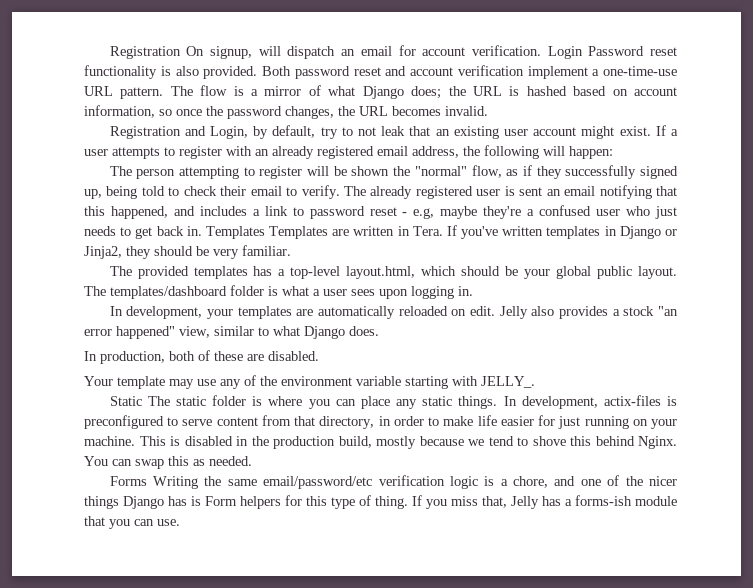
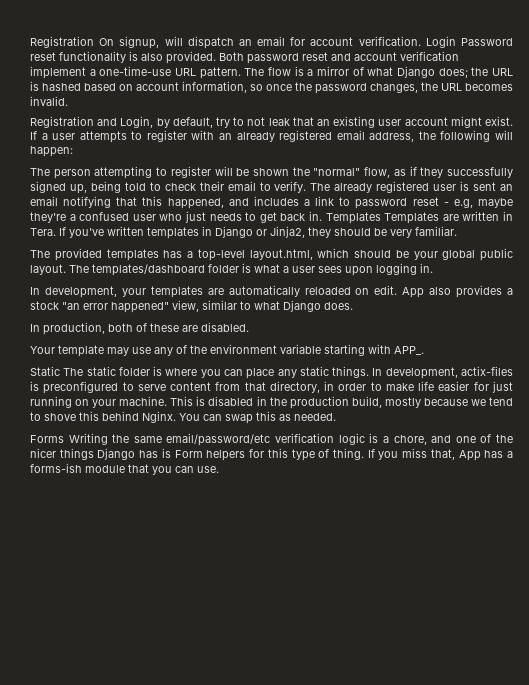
[499,306,528,319] Jelly -> [402,287,425,298] App
[481,376,535,388] JELLY_. -> [394,346,424,355] APP_.
[511,496,539,509] Jelly -> [458,450,481,461] App

